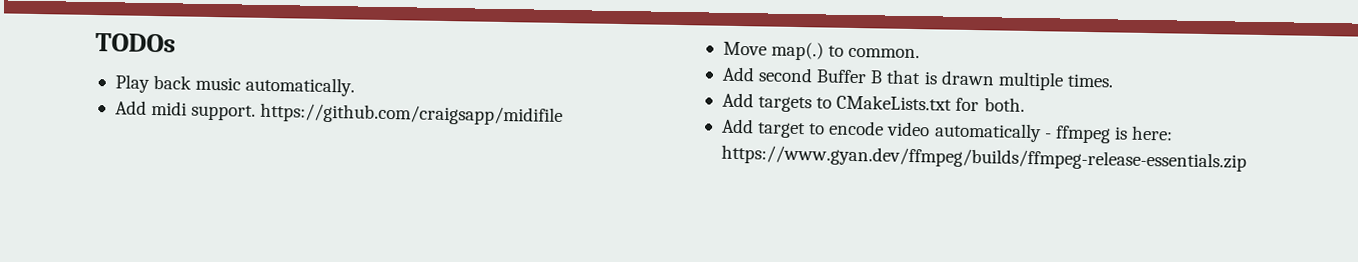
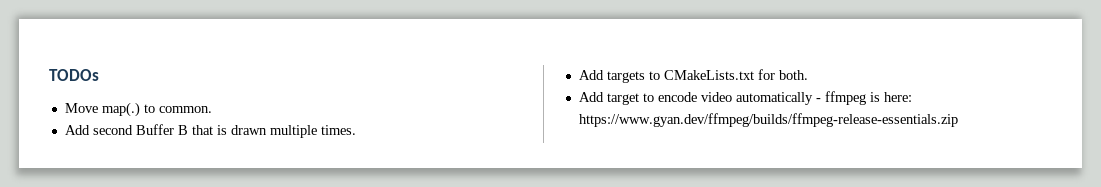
[114,74,356,97] [114,100,564,127] // Play back music automatically. // Add midi support. https://github.com/craigsapp/midifile -> (99, 75) none

